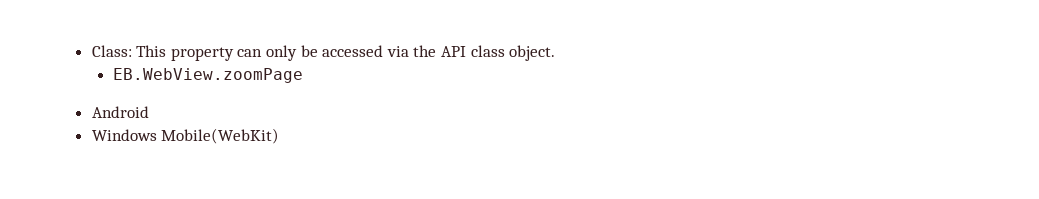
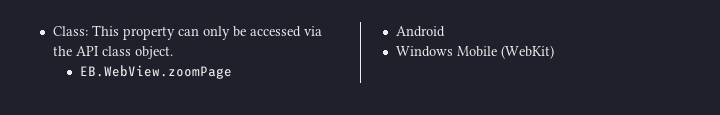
[161,128,280,144] Mobile(WebKit) -> [456,45,554,59] Mobile (WebKit)

